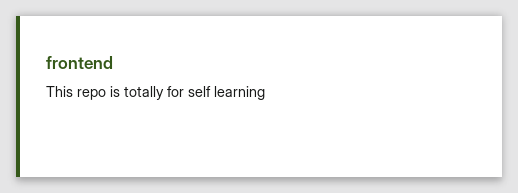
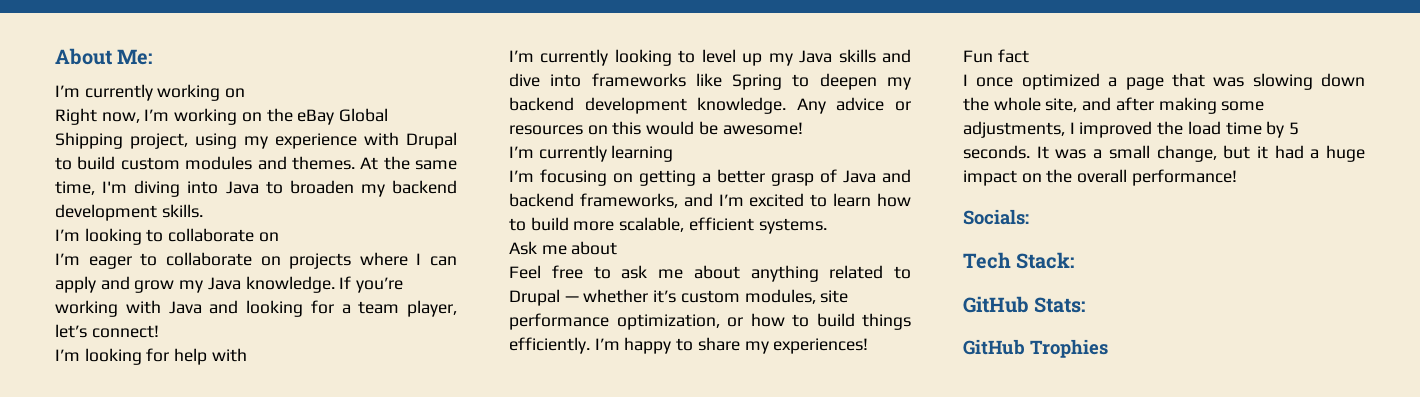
[46,56,113,69] [46,86,265,100] frontend // This repo is totally for self learning -> [55,48,153,65] [55,84,246,101] [55,108,389,125] [55,132,457,149] [55,156,457,170] [55,180,457,197] [55,204,203,221] [55,228,279,245] [55,252,457,269] [55,276,404,293] [55,300,457,317] [55,324,159,338] [55,348,247,365] [509,49,911,66] [509,73,911,90] [509,97,911,114] [509,121,803,135] [509,145,674,162] [509,169,911,186] [509,193,911,208] [509,217,827,234] [509,241,618,255] [509,265,911,282] [509,289,849,306] [509,313,911,330] [509,337,869,354] [963,49,1029,63] [963,73,1365,90] [963,97,1265,114] [963,121,1300,138] [963,145,1365,162] [963,169,1237,186] [963,209,1029,225] [963,252,1075,269] [963,296,1086,313] [963,339,1108,358] About Me: // I’m currently working on // Right now, I’m working on the eBay Global Shipping project, using my experience with Drupal to build custom modules and themes. At the same time, I'm diving into Java to broaden my backend development skills. // I’m looking to collaborate on // I’m eager to collaborate on projects where I can apply and grow my Java knowledge. If you’re working with Java and looking for a team player, let’s connect! // I’m looking for help with // I’m currently looking to level up my Java skills and dive into frameworks like Spring to deepen my backend development knowledge. Any advice or resources on this would be awesome! // I’m currently learning // I’m focusing on getting a better grasp of Java and backend frameworks, and I’m excited to learn how to build more scalable, efficient systems. // Ask me about // Feel free to ask me about anything related to Drupal — whether it’s custom modules, site performance optimization, or how to build things efficiently. I’m happy to share my experiences! // Fun fact // I once optimized a page that was slowing down the whole site, and after making some adjustments, I improved the load time by 5 seconds. It was a small change, but it had a huge impact on the overall performance! // Socials: // Tech Stack: // GitHub Stats: // GitHub Trophies

